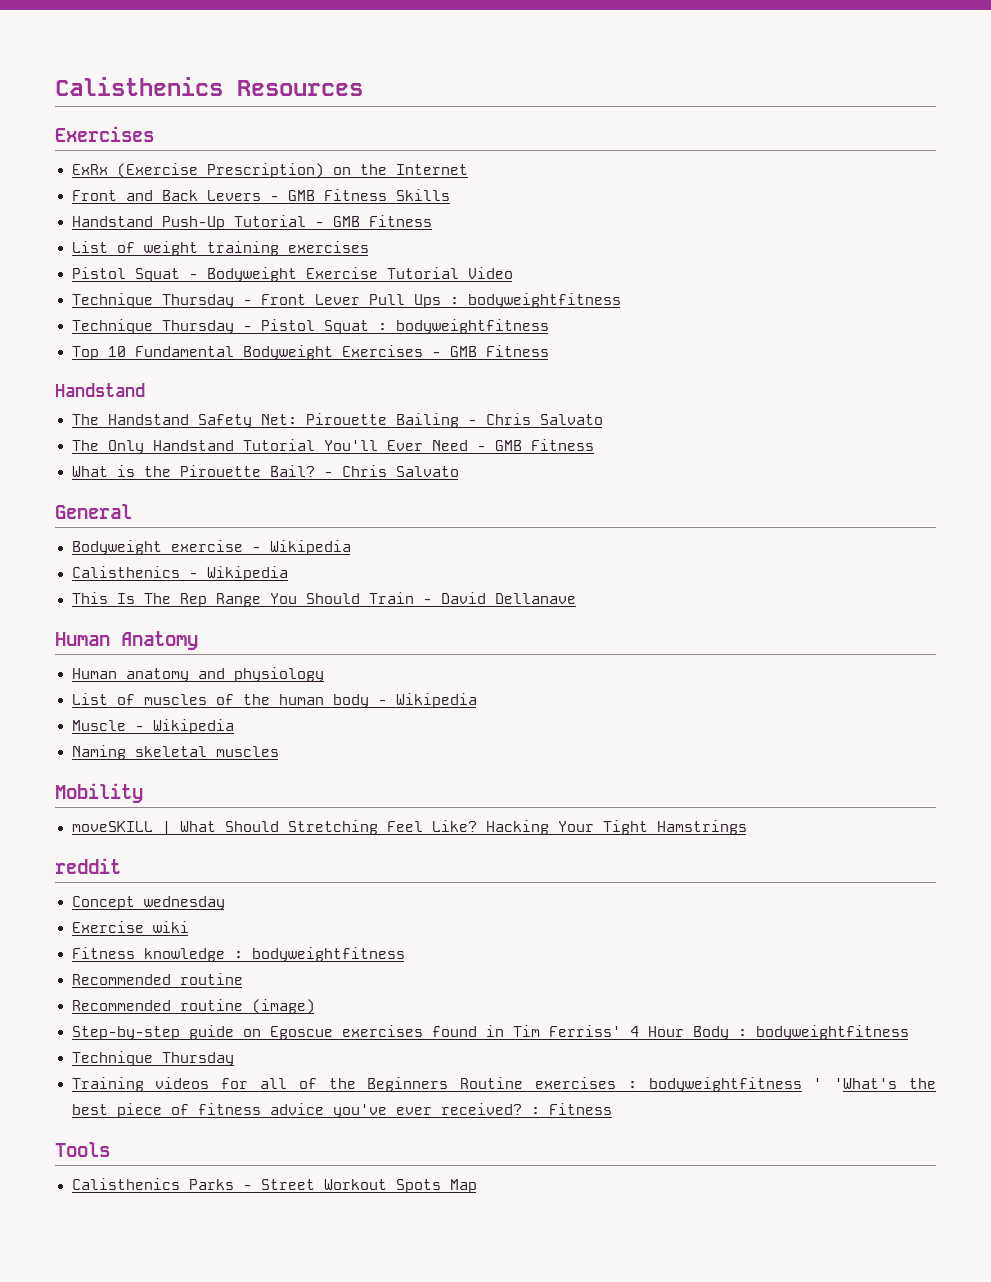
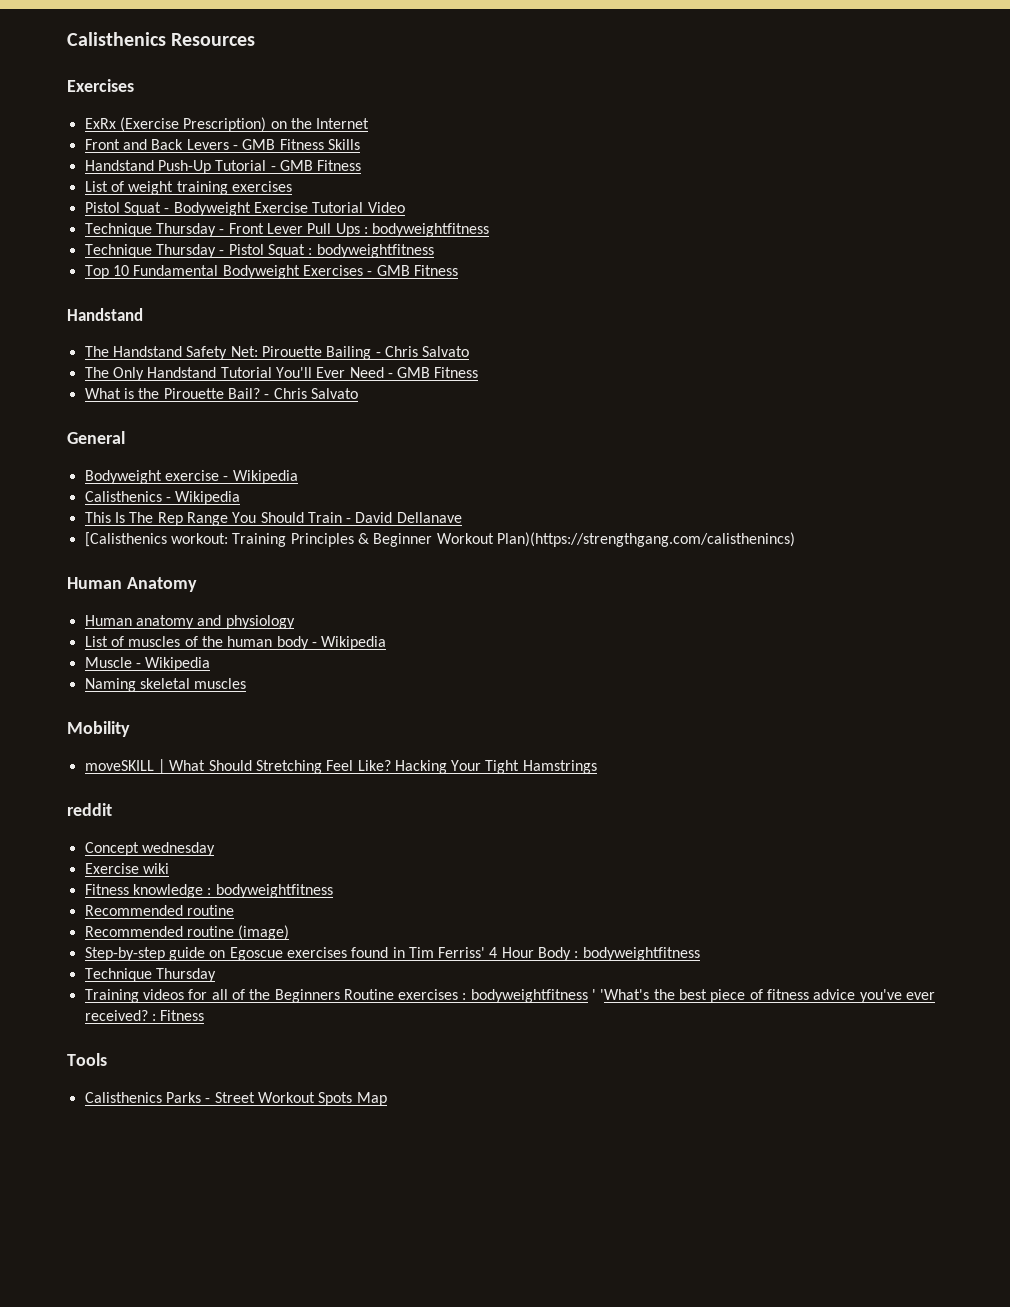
(576, 598) none -> [84,532,795,547] // [Calisthenics workout: Training Principles & Beginner Workout Plan)(https://strengthgang.com/calisthenincs)

